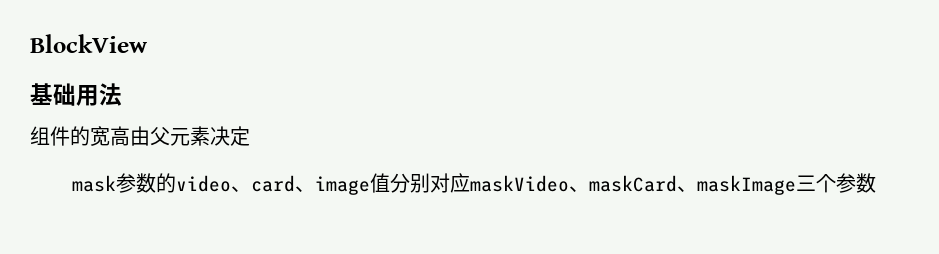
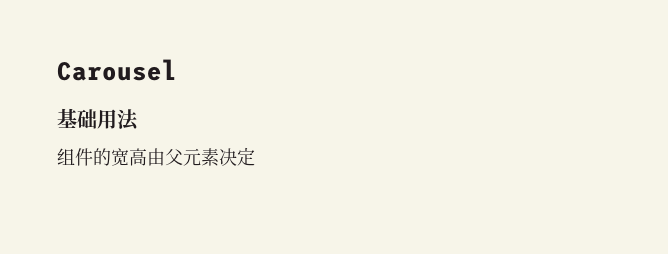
[30,34,147,53] BlockView -> [57,59,177,81] Carousel
[72,173,877,195] // mask参数的video、card、image值分别对应maskVideo、maskCard、maskImage三个参数 -> (255, 156) none

